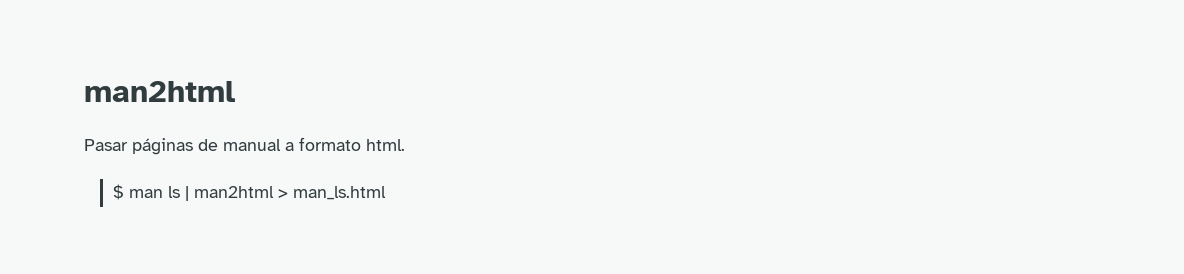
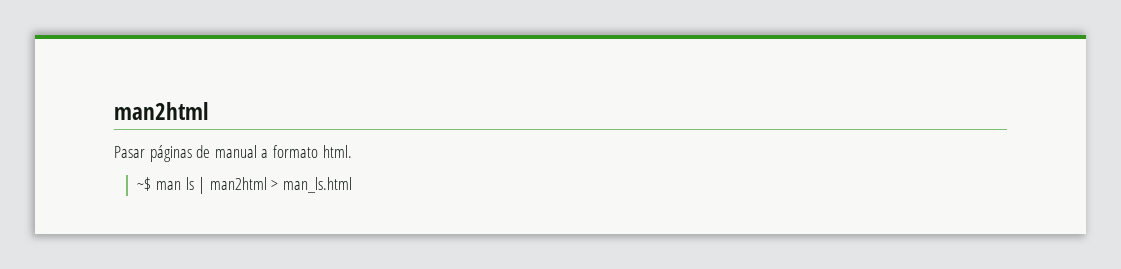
[112,184,124,200] $ -> [137,177,152,191] ~$

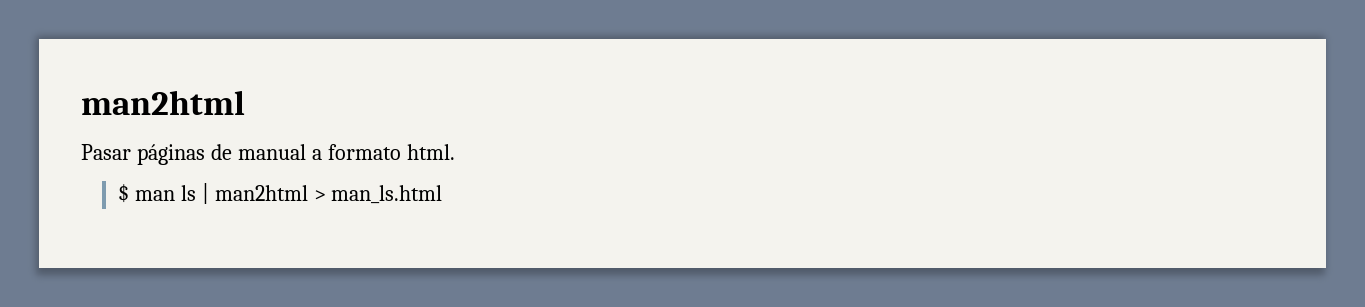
[137,177,152,191] ~$ -> [117,184,129,203] $

